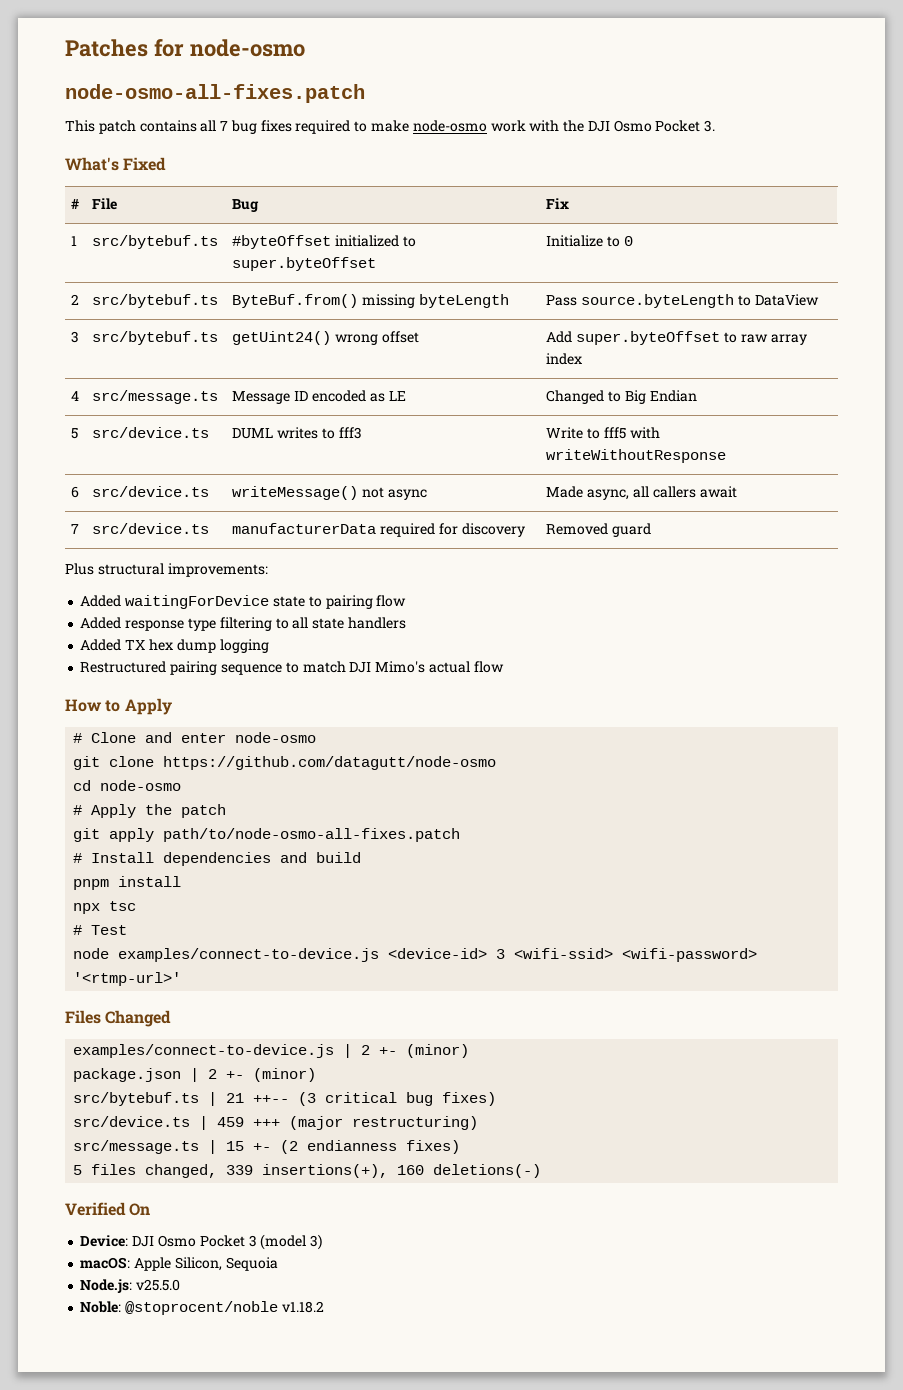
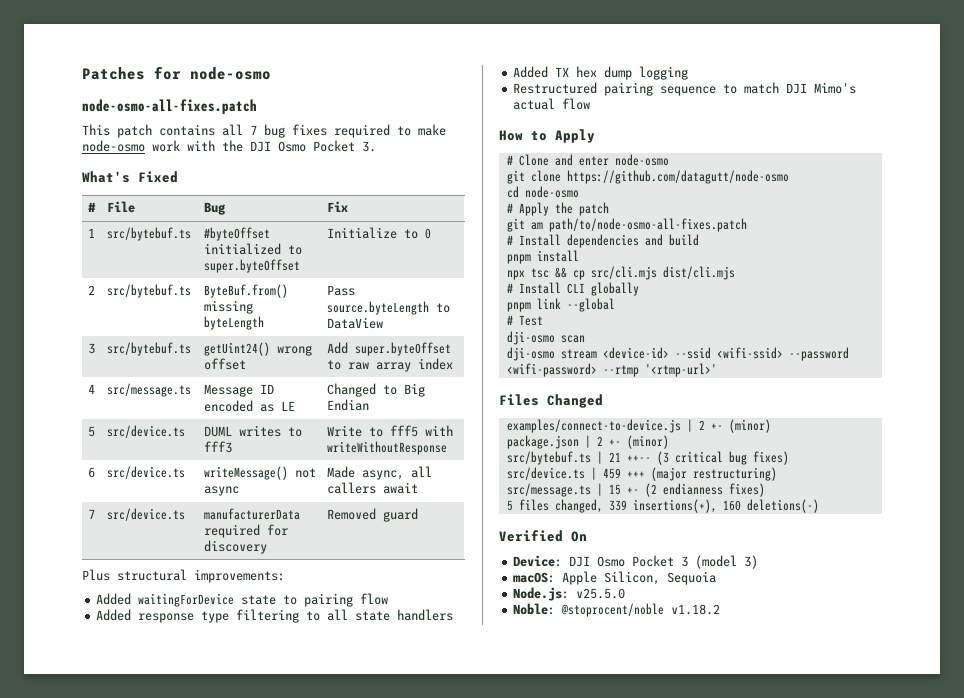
[109,828,155,842] apply -> [530,222,543,230] am
[73,925,128,935] [73,948,758,962] // # Test // node examples/connect-to-device.js <device-id> 3 <wifi-ssid> <wifi-password> -> [554,266,735,280] [506,282,639,296] [506,298,615,312] [506,315,543,326] [506,331,585,345] [506,347,849,361] [506,363,639,377] && cp src/cli.mjs dist/cli.mjs // # Install CLI globally // pnpm link --global // # Test // dji-osmo scan // dji-osmo stream <device-id> --ssid <wifi-ssid> --password <wifi-password> --rtmp

